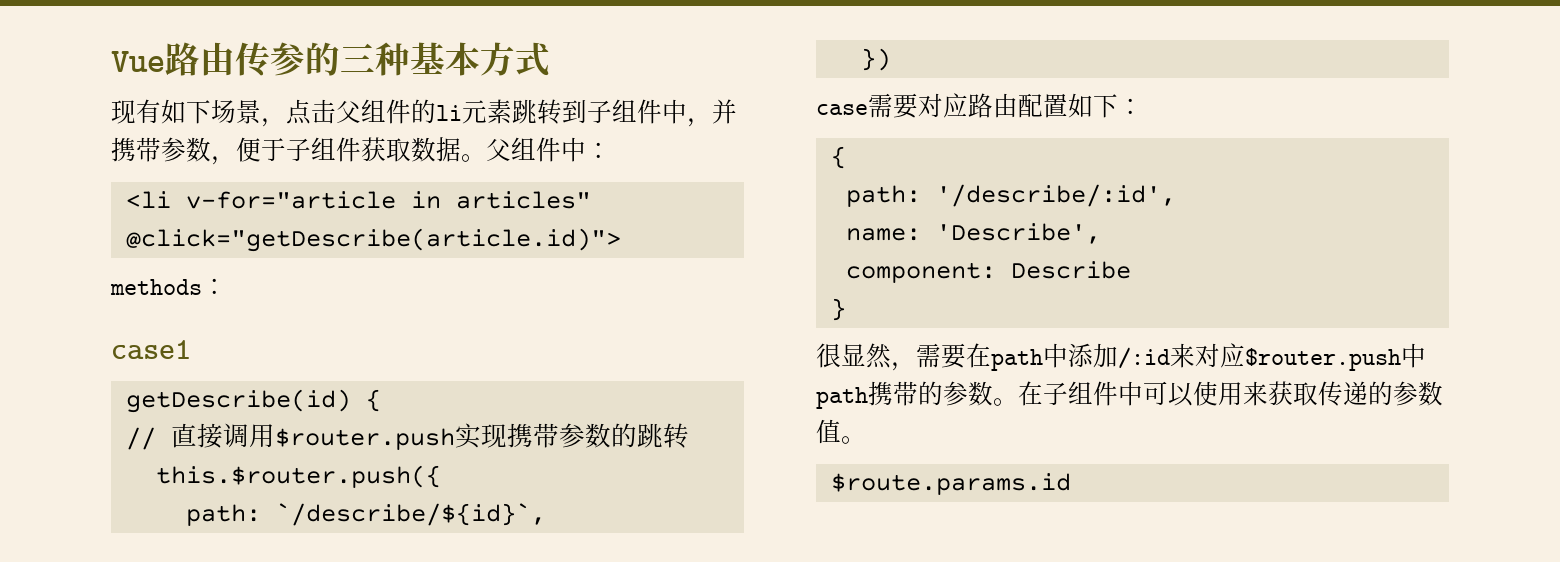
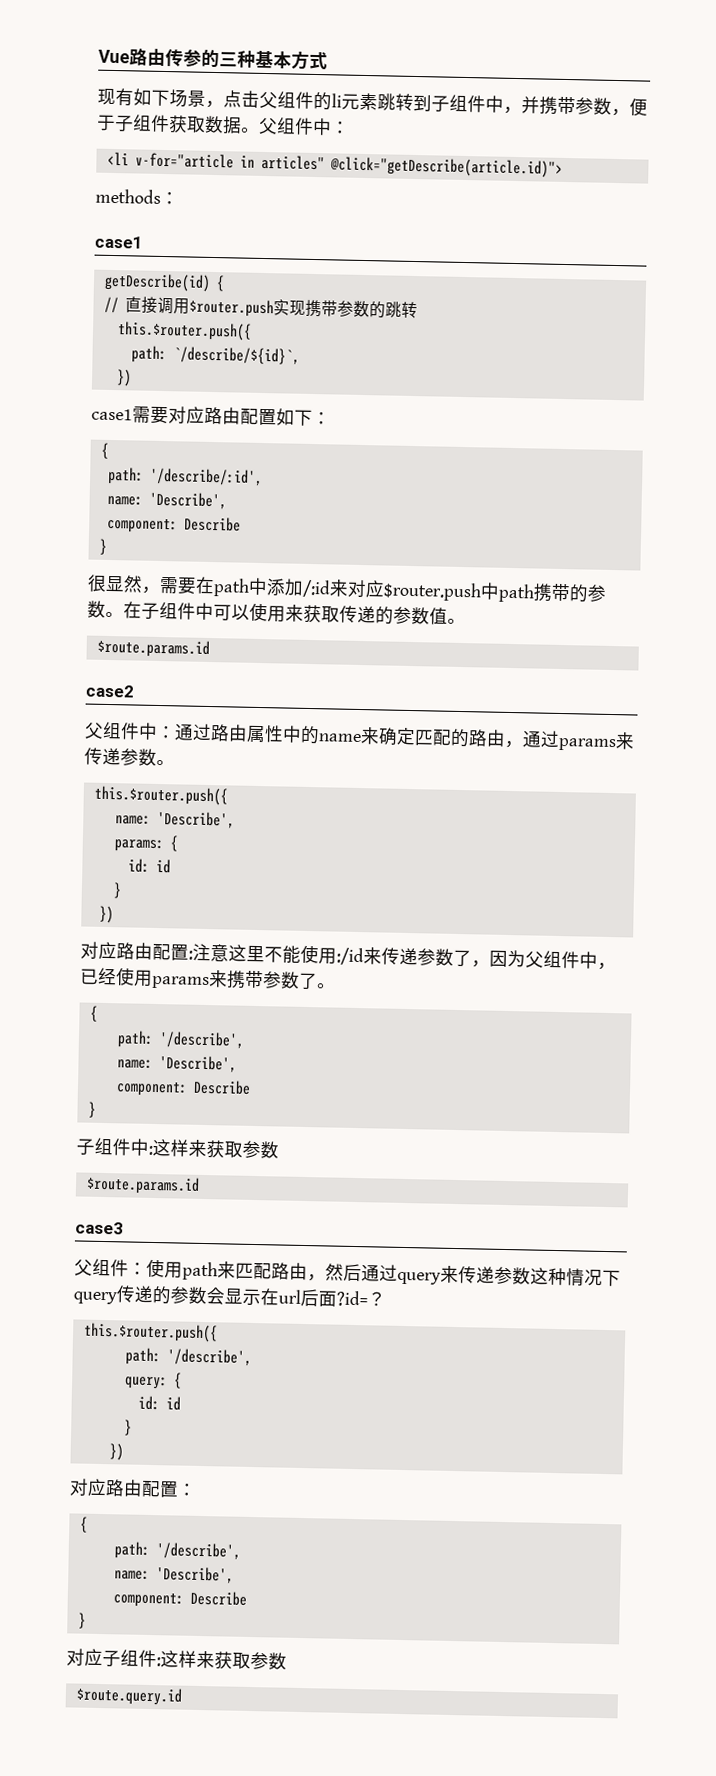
[816,104,868,115] case -> [91,408,133,421] case1
(1071, 484) none -> [85,684,134,698] [84,721,635,752] [84,747,175,766] [93,785,228,806] [114,810,235,829] [113,835,179,853] [127,858,171,874] [112,882,122,899] [98,905,114,924] [80,941,616,971] [80,967,336,990] [89,1005,98,1022] [116,1030,245,1049] [116,1055,237,1073] [115,1079,251,1097] [87,1101,96,1118] [76,1137,279,1159] [85,1175,200,1195] [75,1221,124,1235] [74,1258,621,1287] [73,1285,386,1307] [82,1322,218,1343] [124,1347,252,1366] [123,1372,182,1390] [137,1395,181,1411] [123,1419,132,1436] [108,1443,124,1461] [69,1478,197,1498] [79,1516,88,1533] [113,1541,241,1560] [113,1566,234,1584] [112,1590,247,1608] [77,1612,86,1629] [66,1648,287,1670] [75,1686,183,1706] // case2 // 父组件中：通过路由属性中的name来确定匹配的路由，通过params来传递参数。 // this.$router.push({ // name: 'Describe', // params: { // id: id // } // }) // 对应路由配置:注意这里不能使用:/id来传递参数了，因为父组件中，已经使用params来携带参数了。 // { // path: '/describe', // name: 'Describe', // component: Describe // } // 子组件中:这样来获取参数 // $route.params.id // case3 // 父组件：使用path来匹配路由，然后通过query来传递参数这种情况下query传递的参数会显示在url后面?id=？ // this.$router.push({ // path: '/describe', // query: { // id: id // } // }) // 对应路由配置： // { // path: '/describe', // name: 'Describe', // component: Describe // } // 对应子组件:这样来获取参数 // $route.query.id

